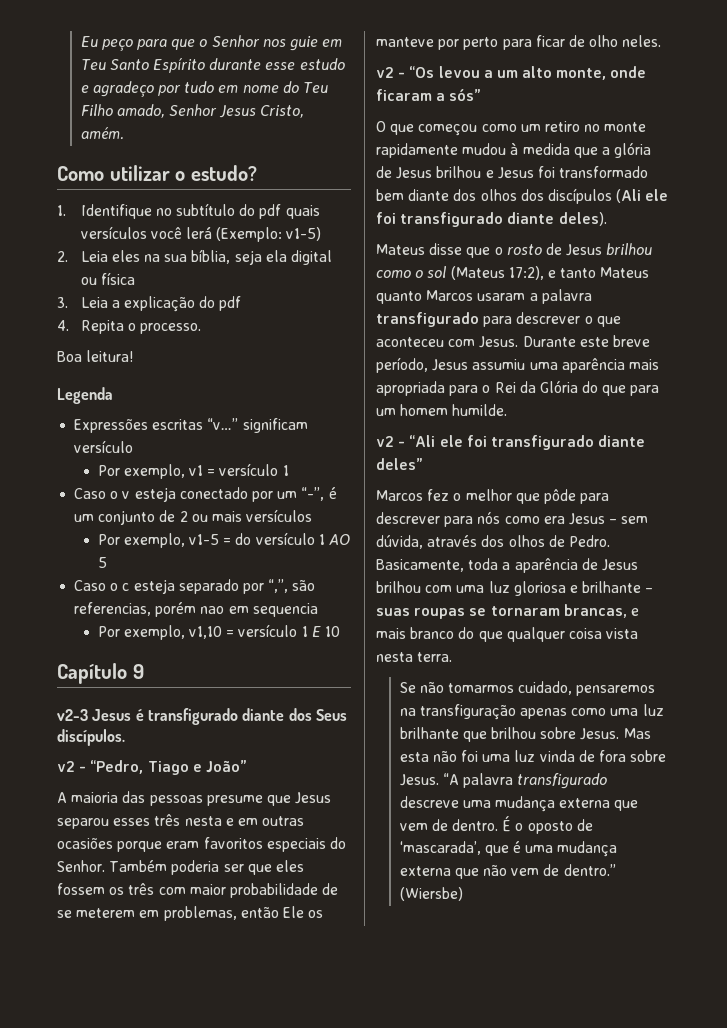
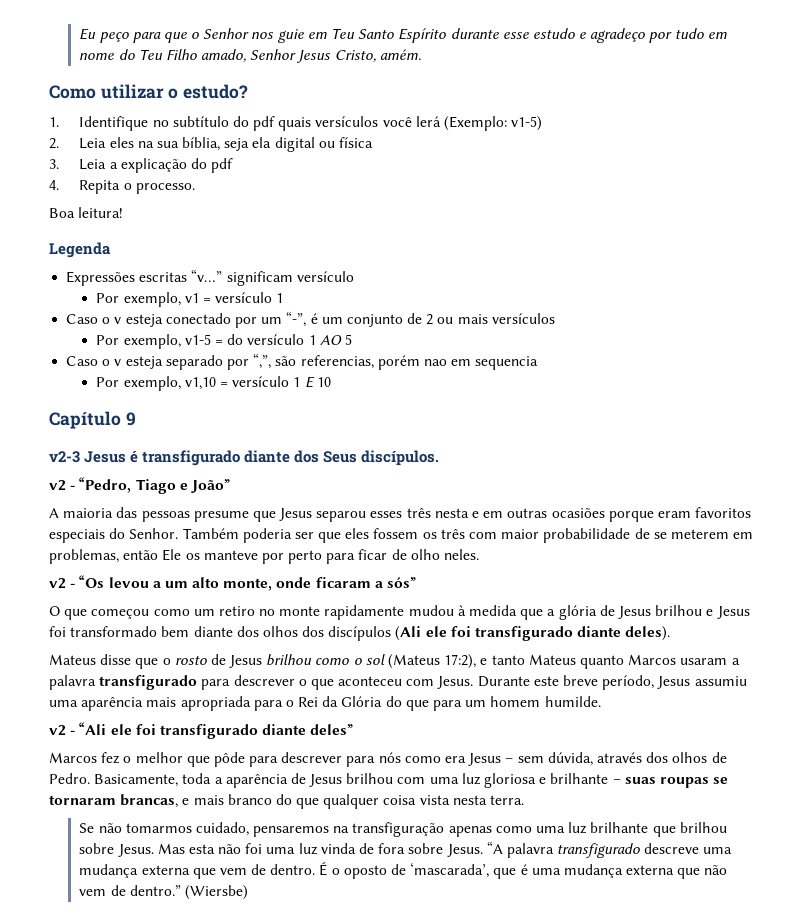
[122,583,130,591] c -> [114,359,122,366] v

